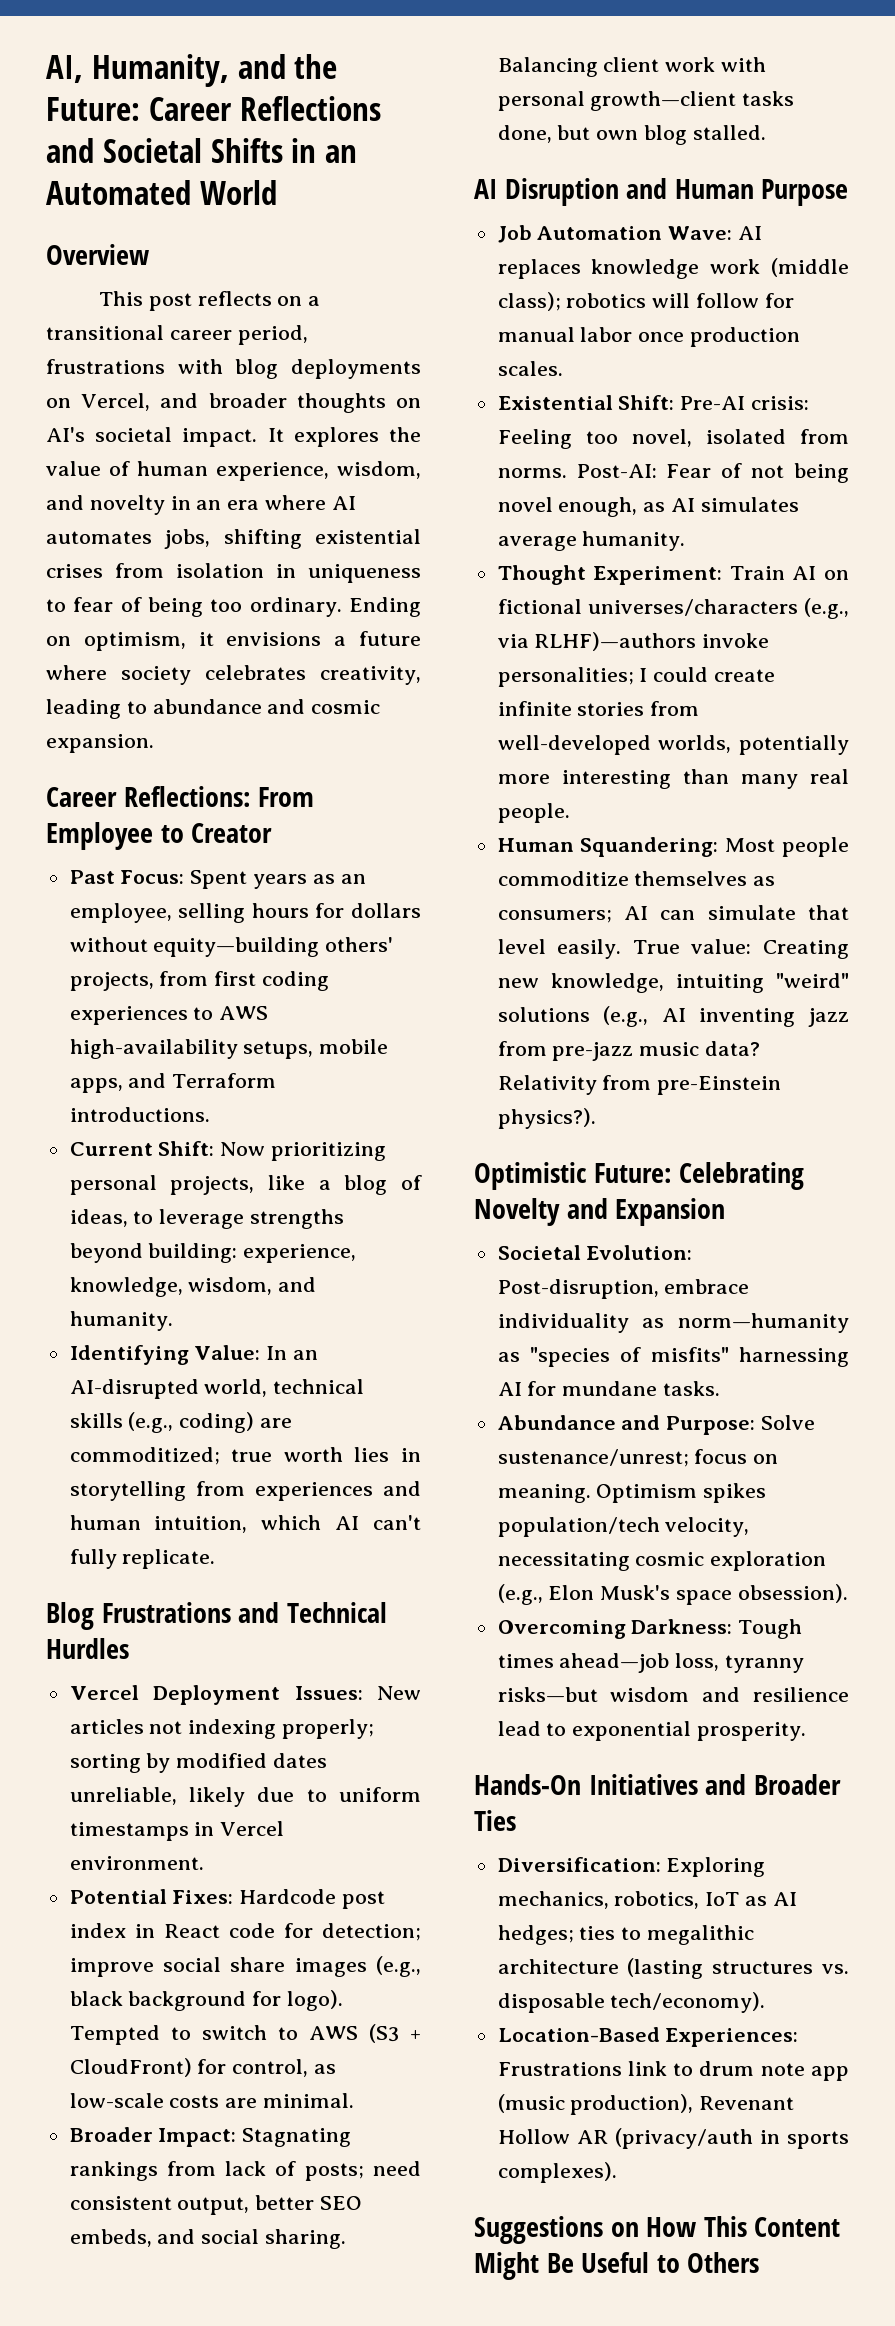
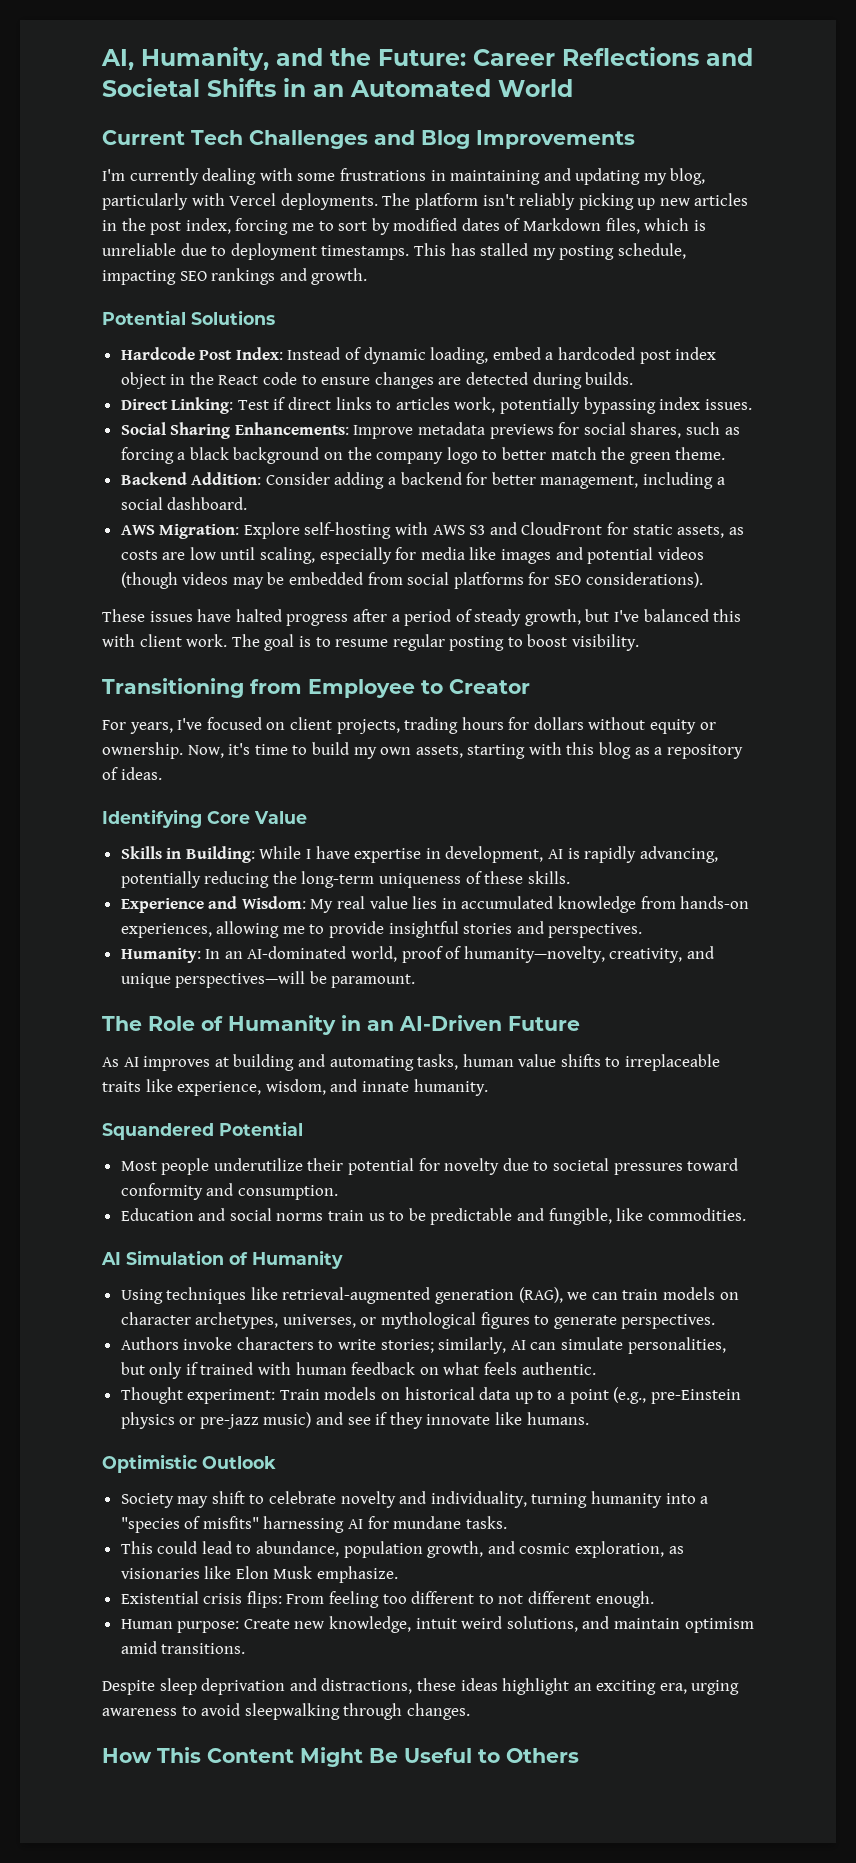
[46,244,149,265] [98,291,321,311] [46,325,308,345] [46,359,421,379] [46,393,421,413] [46,427,421,447] [46,461,421,481] [46,495,356,515] [46,529,421,549] [46,563,421,583] [46,597,421,617] [46,631,421,651] [46,665,421,685] [46,699,381,719] [46,734,154,753] [46,786,315,807] [46,822,273,850] [69,870,366,889] [69,903,421,923] [69,937,394,957] [69,971,330,991] [69,1006,269,1025] [69,1039,389,1059] [69,1073,277,1093] [69,1107,210,1122] [69,1141,387,1161] [69,1175,423,1195] [69,1209,345,1229] [69,1243,357,1263] [69,1277,317,1297] [69,1311,173,1331] [69,1345,319,1365] [69,1379,365,1399] [69,1412,293,1433] [69,1447,421,1465] [69,1481,421,1501] [69,1515,421,1533] [69,1549,216,1569] [46,1602,387,1630] [46,1638,129,1659] [69,1685,422,1705] [69,1719,375,1739] [69,1753,328,1773] [69,1787,421,1807] [69,1821,285,1841] [69,1856,204,1870] [69,1889,386,1909] [69,1923,422,1941] [69,1956,421,1977] [69,1990,344,2011] [69,2024,421,2045] [69,2058,337,2077] [69,2093,355,2108] [69,2127,352,2147] [69,2161,421,2181] [69,2195,363,2215] [69,2229,347,2249] [497,57,767,77] [497,91,795,111] [497,125,766,145] [474,178,849,206] [497,225,763,243] [497,258,849,279] [497,292,794,311] [497,327,801,347] [497,361,563,376] [497,395,810,410] [497,429,849,449] [497,463,850,483] [497,497,799,517] [497,531,686,551] [497,565,849,585] [497,598,849,619] [497,632,770,651] [497,667,776,687] [497,701,700,716] [497,735,849,755] [497,769,849,789] [497,803,570,823] [497,837,849,857] [497,871,776,886] [497,905,849,923] [497,939,849,959] [497,973,849,993] [497,1006,849,1027] [497,1041,761,1061] [497,1075,782,1095] [497,1108,596,1129] [474,1162,805,1190] [474,1198,726,1226] [497,1245,693,1260] [497,1279,750,1299] [497,1313,849,1333] [497,1352,520,1362] Overview // This post reflects on a transitional career period, frustrations with blog deployments on Vercel, and broader thoughts on AI's societal impact. It explores the value of human experience, wisdom, and novelty in an era where AI automates jobs, shifting existential crises from isolation in uniqueness to fear of being too ordinary. Ending on optimism, it envisions a future where society celebrates creativity, leading to abundance and cosmic expansion. // Career Reflections: From Employee to Creator // Past Focus: Spent years as an employee, selling hours for dollars without equity—building others' projects, from first coding experiences to AWS high-availability setups, mobile apps, and Terraform introductions. // Current Shift: Now prioritizing personal projects, like a blog of ideas, to leverage strengths beyond building: experience, knowledge, wisdom, and humanity. // Identifying Value: In an AI-disrupted world, technical skills (e.g., coding) are commoditized; true worth lies in storytelling from experiences and human intuition, which AI can't fully replicate. // Blog Frustrations and Technical Hurdles // Vercel Deployment Issues: New articles not indexing properly; sorting by modified dates unreliable, likely due to uniform timestamps in Vercel environment. // Potential Fixes: Hardcode post index in React code for detection; improve social share images (e.g., black background for logo). Tempted to switch to AWS (S3 + CloudFront) for control, as low-scale costs are minimal. // Broader Impact: Stagnating rankings from lack of posts; need consistent output, better SEO embeds, and social sharing. Balancing client work with personal growth—client tasks done, but own blog stalled. // AI Disruption and Human Purpose // Job Automation Wave: AI replaces knowledge work (middle class); robotics will follow for manual labor once production scales. // Existential Shift: Pre-AI crisis: Feeling too novel, isolated from norms. Post-AI: Fear of not being novel enough, as AI simulates average humanity. // Thought Experiment: Train AI on fictional universes/characters (e.g., via RLHF)—authors invoke personalities; I could create infinite stories from well-developed worlds, potentially more interesting than many real people. // Human Squandering: Most people commoditize themselves as consumers; AI can simulate that level easily. True value: Creating new knowledge, intuiting "weird" solutions (e.g., AI inventing jazz from pre-jazz music data? Relativity from pre-Einstein physics?). // Optimistic Future: Celebrating Novelty and Expansion // Societal Evolution: Post-disruption, embrace individuality as norm—humanity as -> [102,130,635,149] [102,168,706,185] [102,193,749,210] [102,218,706,235] [102,243,686,260] [102,268,368,285] [102,310,275,325] [120,347,717,364] [120,372,634,389] [120,397,752,414] [120,422,740,439] [120,447,726,464] [120,472,725,489] [120,497,248,510] [120,522,744,539] [120,547,704,564] [120,572,703,589] [102,609,742,626] [102,634,640,651] [102,678,530,698] [102,717,716,734] [102,742,743,759] [102,767,162,780] [102,809,307,828] [120,846,718,863] [120,871,570,888] [120,896,750,913] [120,921,643,938] [120,946,715,963] [120,971,416,988] [102,1015,580,1035] [102,1054,721,1071] [102,1079,488,1096] [102,1121,303,1140] [120,1158,739,1175] [120,1183,338,1200] [120,1208,746,1225] [101,1250,343,1269] [120,1287,739,1304] [120,1312,716,1329] [120,1337,726,1354] [120,1362,596,1379] [120,1387,741,1404] [120,1412,589,1429] [102,1454,276,1473] [120,1491,709,1508] Current Tech Challenges and Blog Improvements // I'm currently dealing with some frustrations in maintaining and updating my blog, particularly with Vercel deployments. The platform isn't reliably picking up new articles in the post index, forcing me to sort by modified dates of Markdown files, which is unreliable due to deployment timestamps. This has stalled my posting schedule, impacting SEO rankings and growth. // Potential Solutions // Hardcode Post Index: Instead of dynamic loading, embed a hardcoded post index object in the React code to ensure changes are detected during builds. // Direct Linking: Test if direct links to articles work, potentially bypassing index issues. // Social Sharing Enhancements: Improve metadata previews for social shares, such as forcing a black background on the company logo to better match the green theme. // Backend Addition: Consider adding a backend for better management, including a social dashboard. // AWS Migration: Explore self-hosting with AWS S3 and CloudFront for static assets, as costs are low until scaling, especially for media like images and potential videos (though videos may be embedded from social platforms for SEO considerations). // These issues have halted progress after a period of steady growth, but I've balanced this with client work. The goal is to resume regular posting to boost visibility. // Transitioning from Employee to Creator // For years, I've focused on client projects, trading hours for dollars without equity or ownership. Now, it's time to build my own assets, starting with this blog as a repository of ideas. // Identifying Core Value // Skills in Building: While I have expertise in development, AI is rapidly advancing, potentially reducing the long-term uniqueness of these skills. // Experience and Wisdom: My real value lies in accumulated knowledge from hands-on experiences, allowing me to provide insightful stories and perspectives. // Humanity: In an AI-dominated world, proof of humanity—novelty, creativity, and unique perspectives—will be paramount. // The Role of Humanity in an AI-Driven Future // As AI improves at building and automating tasks, human value shifts to irreplaceable traits like experience, wisdom, and innate humanity. // Squandered Potential // Most people underutilize their potential for novelty due to societal pressures toward conformity and consumption. // Education and social norms train us to be predictable and fungible, like commodities. // AI Simulation of Humanity // Using techniques like retrieval-augmented generation (RAG), we can train models on character archetypes, universes, or mythological figures to generate perspectives. // Authors invoke characters to write stories; similarly, AI can simulate personalities, but only if trained with human feedback on what feels authentic. // Thought experiment: Train models on historical data up to a point (e.g., pre-Einstein physics or pre-jazz music) and see if they innovate like humans. // Optimistic Outlook // Society may shift to celebrate novelty and individuality, turning humanity into a
[497,1415,816,1435] [497,1449,779,1467] [497,1483,767,1503] [497,1517,750,1537] [497,1551,827,1571] [497,1584,848,1605] [497,1619,803,1639] [497,1653,805,1673] [497,1687,849,1702] [497,1721,807,1741] [474,1774,841,1795] [474,1810,516,1831] [497,1857,766,1877] [497,1891,797,1909] [497,1925,755,1945] [497,1958,849,1979] [497,1992,766,2013] [497,2027,799,2047] [497,2061,849,2081] [497,2094,795,2115] [497,2128,849,2149] [497,2162,617,2183] [474,2216,639,2244] Abundance and Purpose: Solve sustenance/unrest; focus on meaning. Optimism spikes population/tech velocity, necessitating cosmic exploration (e.g., Elon Musk's space obsession). // Overcoming Darkness: Tough times ahead—job loss, tyranny risks—but wisdom and resilience lead to exponential prosperity. // Hands-On Initiatives and Broader Ties // Diversification: Exploring mechanics, robotics, IoT as AI hedges; ties to megalithic architecture (lasting structures vs. disposable tech/economy). // Location-Based Experiences: Frustrations link to drum note app (music production), Revenant Hollow AR (privacy/auth in sports complexes). // Suggestions on -> [120,1541,684,1558] [120,1566,399,1583] [120,1591,654,1608] [120,1616,754,1633] [120,1641,246,1654] [102,1678,740,1695] [102,1703,470,1720] This could lead to abundance, population growth, and cosmic exploration, as visionaries like Elon Musk emphasize. // Existential crisis flips: From feeling too different to not different enough. // Human purpose: Create new knowledge, intuit weird solutions, and maintain optimism amid transitions. // Despite sleep deprivation and distractions, these ideas highlight an exciting era, urging awareness to avoid sleepwalking through changes. //

